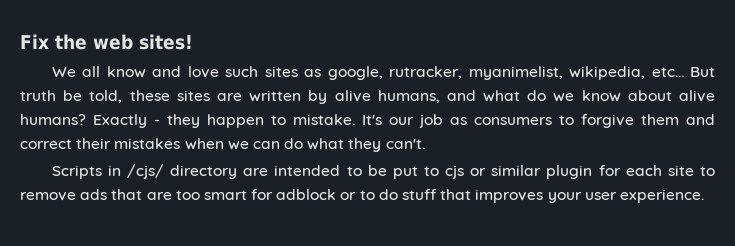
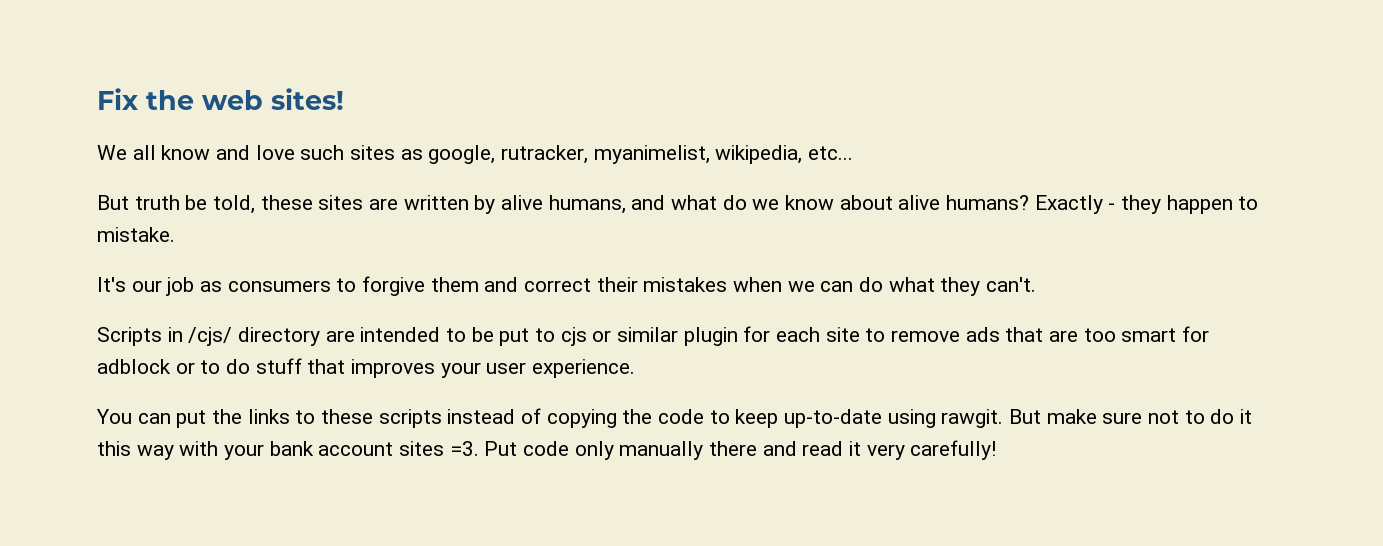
(684, 72) none -> (854, 153) //
(355, 119) none -> (175, 234) //
(704, 196) none -> [96,408,1253,428] [97,440,997,460] // You can put the links to these scripts instead of copying the code to keep up-to-date using rawgit. But make sure not to do it this way with your bank account sites =3. Put code only manually there and read it very carefully!

